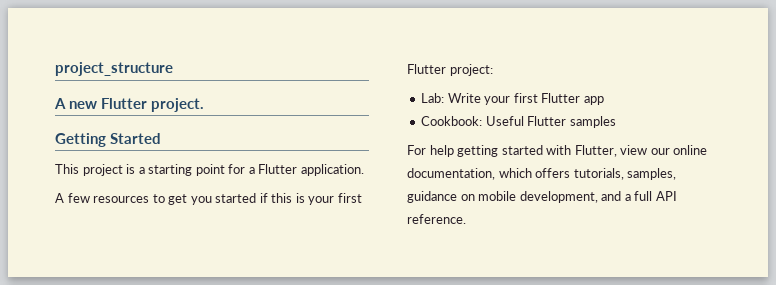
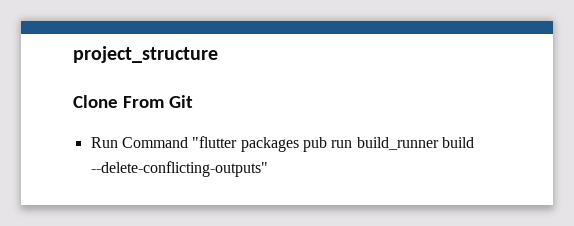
[54,98,204,112] [55,133,161,147] [55,164,364,176] [55,193,362,205] [407,64,493,76] [421,93,604,105] [421,116,616,128] [407,145,708,157] [407,168,677,180] [407,191,677,203] [407,214,466,224] A new Flutter project. // Getting Started // This project is a starting point for a Flutter application. // A few resources to get you started if this is your first Flutter project: // Lab: Write your first Flutter app // Cookbook: Useful Flutter samples // For help getting started with Flutter, view our online documentation, which offers tutorials, samples, guidance on mobile development, and a full API reference. -> [73,95,193,108] [90,136,474,152] [90,161,268,177] Clone From Git // Run Command "flutter packages pub run build_runner build --delete-conflicting-outputs"

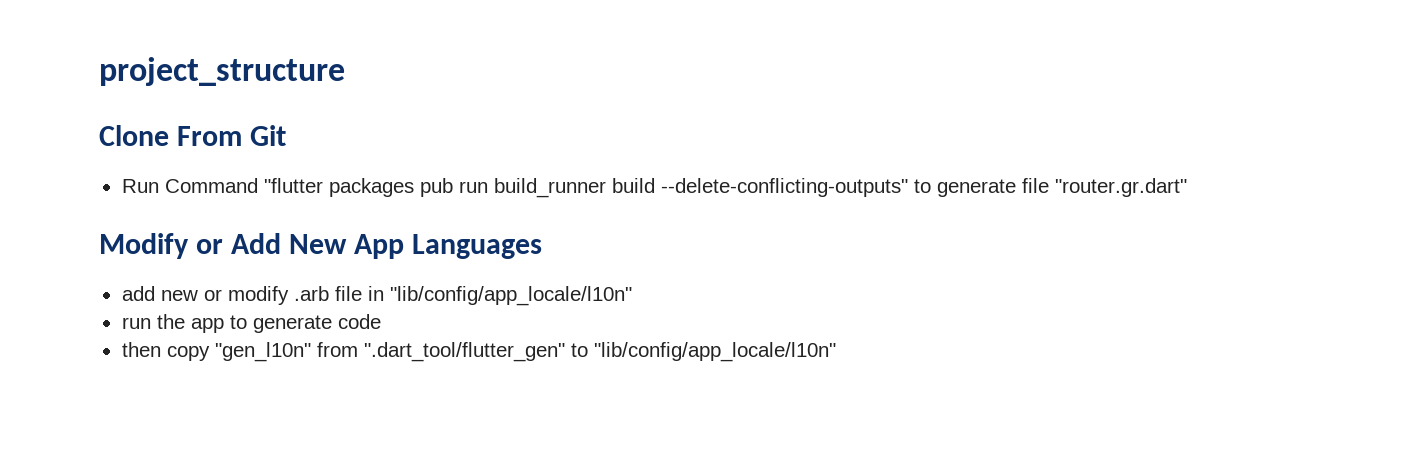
(268, 169) none -> [913,178,1187,197] [99,233,542,259] [121,286,632,306] [121,314,381,333] [121,342,836,362] to generate file "router.gr.dart" // Modify or Add New App Languages // add new or modify .arb file in "lib/config/app_locale/l10n" // run the app to generate code // then copy "gen_l10n" from ".dart_tool/flutter_gen" to "lib/config/app_locale/l10n"

